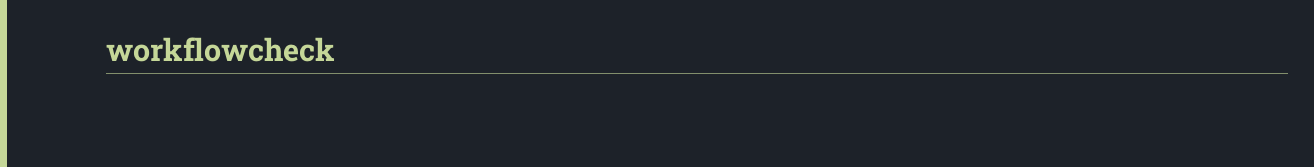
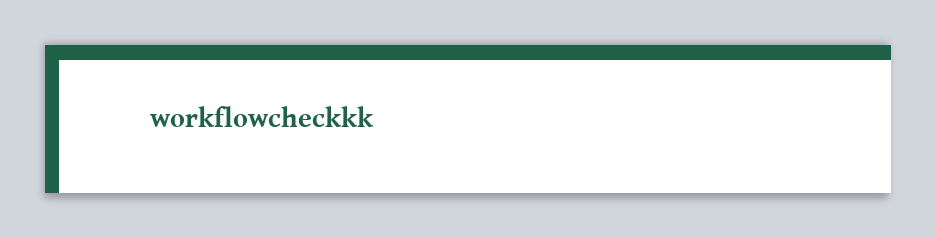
[106,37,335,62] workflowcheck -> [150,106,374,127] workflowcheckkk

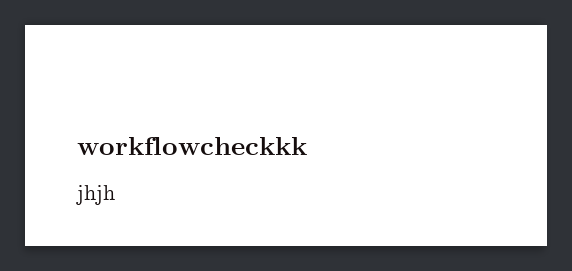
(374, 116) none -> [76,185,115,205] // jhjh

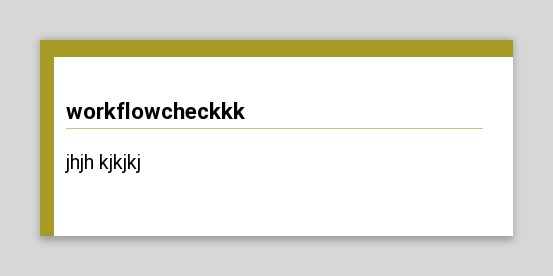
(115, 195) none -> [99,154,142,173] kjkjkj

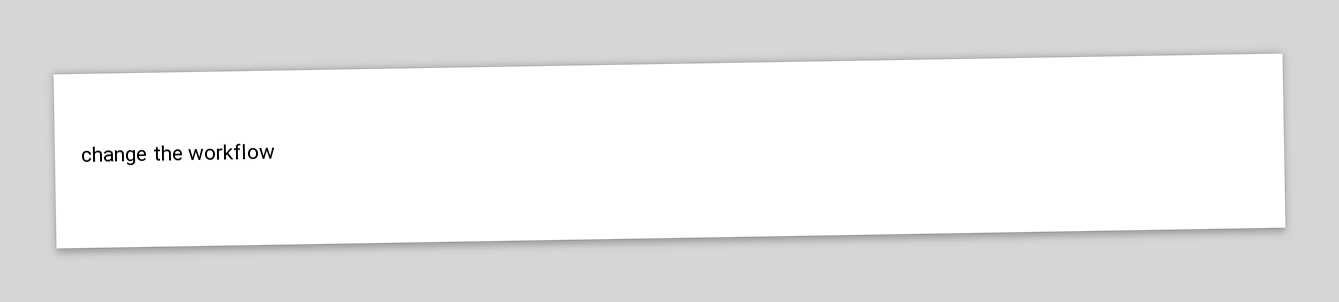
[66,102,246,119] [65,154,142,173] workflowcheckkk // jhjh kjkjkj -> [80,142,277,166] change the workflow

